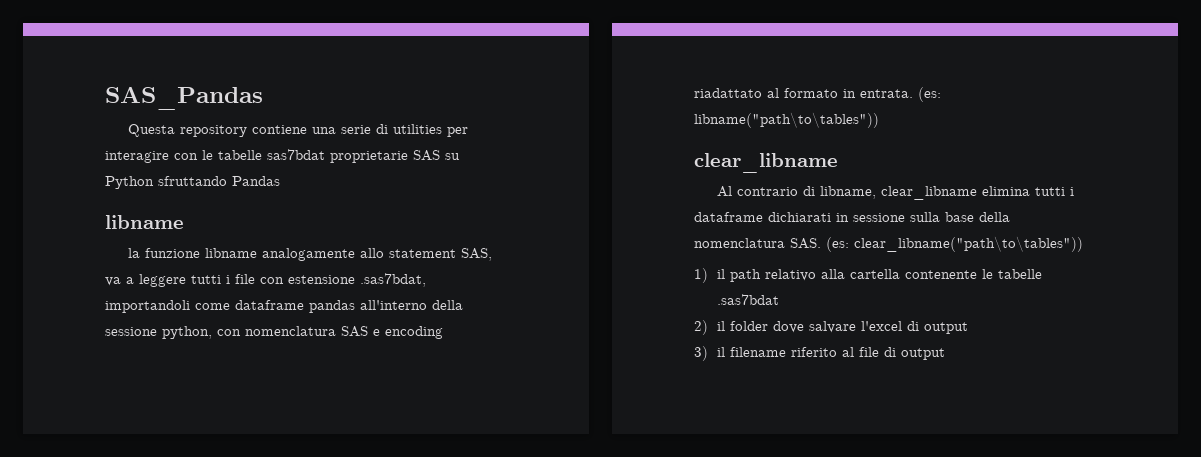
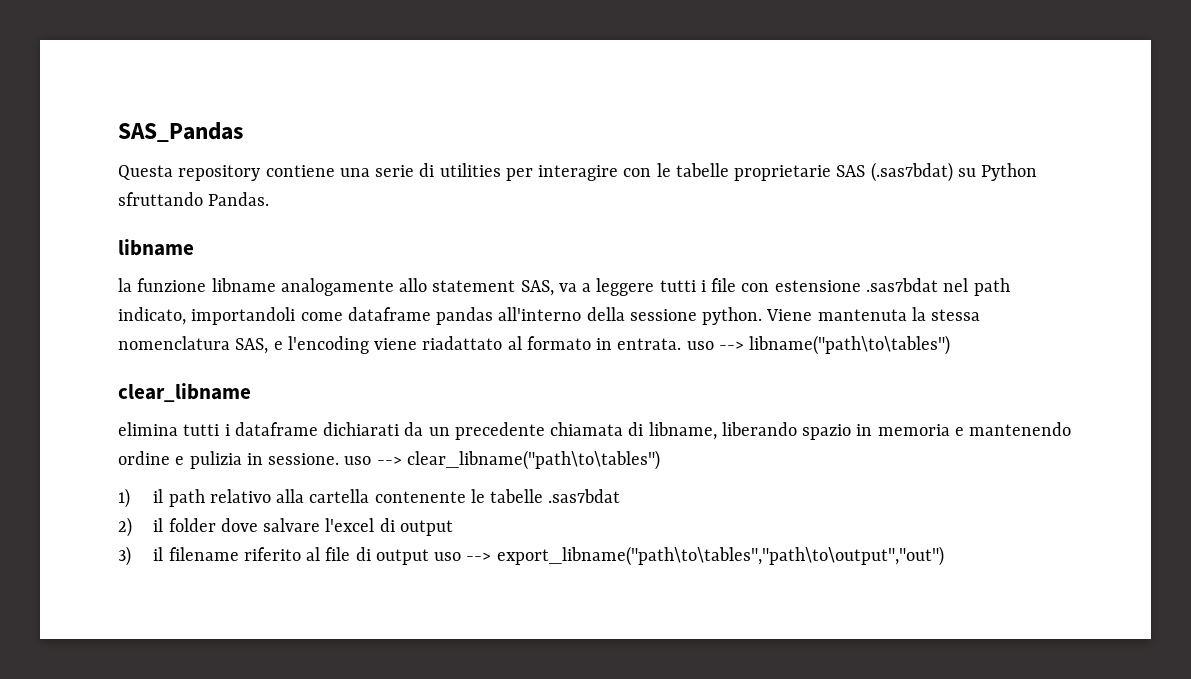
[267,149,325,160] sas7bdat -> (729, 170) none
(440, 155) none -> [870,162,953,182] (.sas7bdat)
[232,176,280,186] Pandas -> [208,192,270,206] Pandas.
[360,273,426,287] .sas7bdat, -> [865,278,1010,296] [118,307,186,325] .sas7bdat nel path indicato,
[162,326,443,339] python, con nomenclatura SAS e encoding -> [702,307,981,325] [118,336,418,354] python. Viene mantenuta la stessa nomenclatura SAS, e l'encoding viene
[918,87,941,102] [694,112,879,128] [694,153,838,173] [716,186,977,200] (es: libname("path\to\tables")) // clear_libname // Al contrario di libname, clear_libname -> [686,335,951,355] [118,383,251,402] uso --> libname("path\to\tables") // clear_libname //
[836,212,1010,222] [694,236,1083,252] in sessione sulla base della nomenclatura SAS. (es: clear_libname("path\to\tables")) -> [404,422,1072,440] [118,450,660,470] da un precedente chiamata di libname, liberando spazio in memoria e mantenendo ordine e pulizia in sessione. uso --> clear_libname("path\to\tables")
(945, 354) none -> [434,546,944,566] uso --> export_libname("path\to\tables","path\to\output","out")

